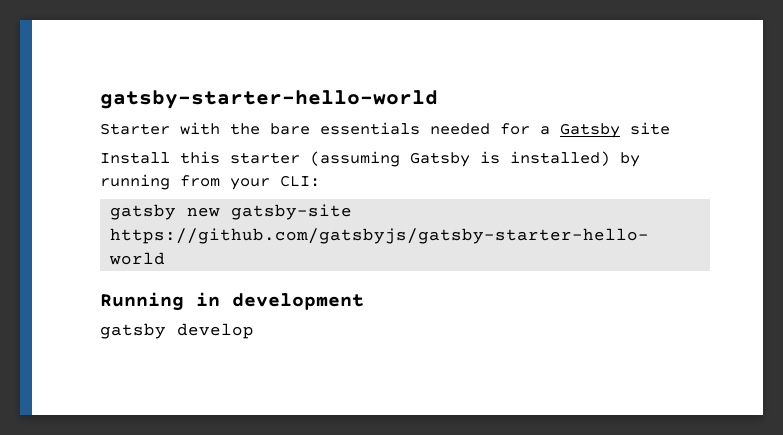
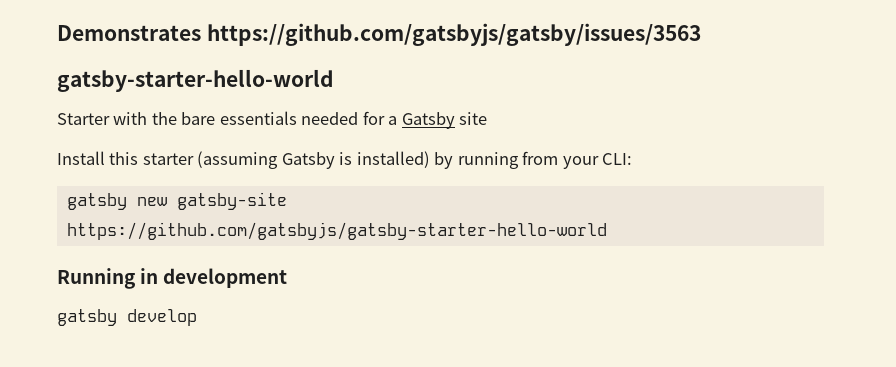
(100, 99) none -> [57,23,701,46] Demonstrates https://github.com/gatsbyjs/gatsby/issues/3563 //

